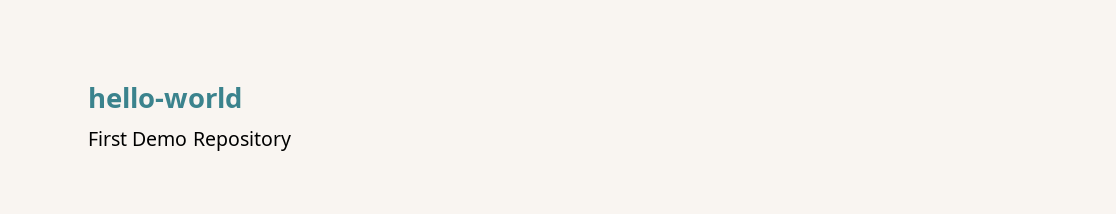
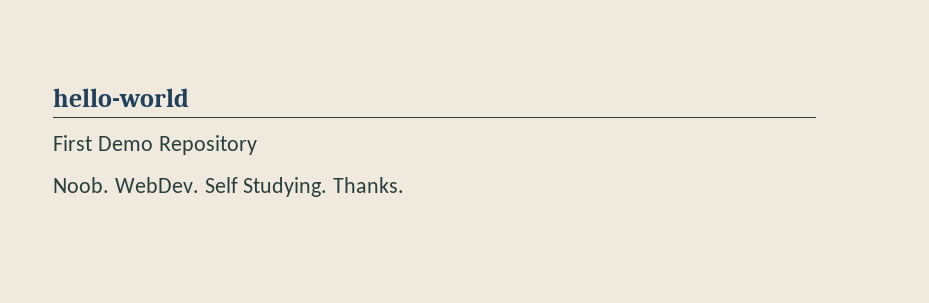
(291, 141) none -> [53,177,405,197] // Noob. WebDev. Self Studying. Thanks.

